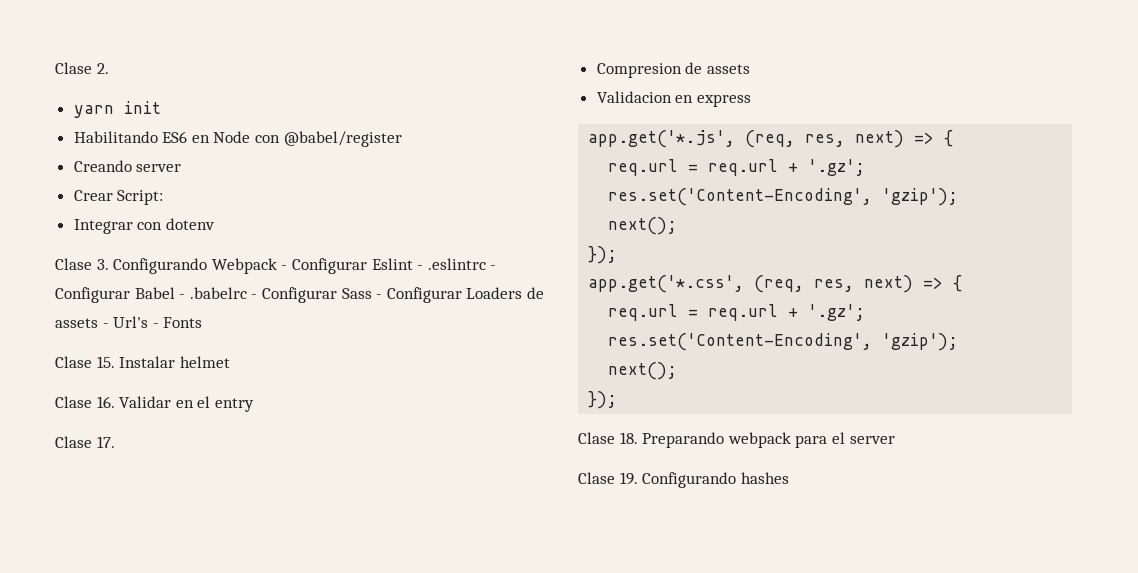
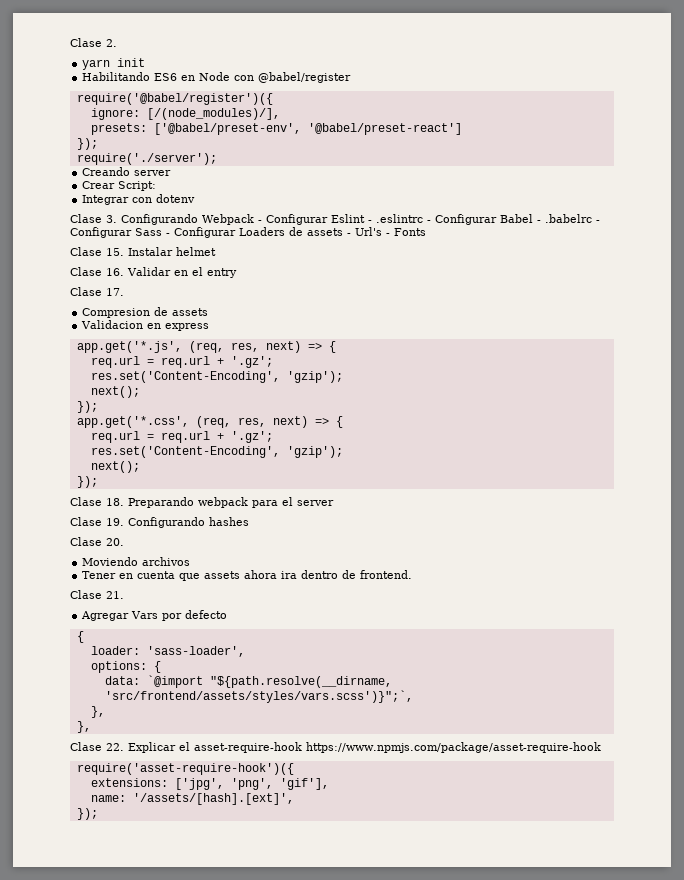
(402, 139) none -> [76,93,273,105] [90,108,280,120] [90,123,462,135] [76,138,98,150] [76,153,217,165] // require('@babel/register')({ // ignore: [/(node_modules)/], // presets: ['@babel/preset-env', '@babel/preset-react'] // }); // require('./server');
(789, 478) none -> [70,537,124,546] [82,557,191,566] [82,570,413,581] [70,590,124,599] [81,610,228,621] [76,631,84,643] [90,646,245,657] [90,661,161,673] [104,675,392,688] [104,690,413,703] [90,706,105,718] [76,721,91,733] [70,742,601,753] [76,763,294,775] [90,778,329,790] [90,793,294,805] [76,808,98,820] // Clase 20. // Moviendo archivos // Tener en cuenta que assets ahora ira dentro de frontend. // Clase 21. // Agregar Vars por defecto // { // loader: 'sass-loader', // options: { // data: `@import "${path.resolve(__dirname, 'src/frontend/assets/styles/vars.scss')}";`, // }, // }, // Clase 22. Explicar el asset-require-hook https://www.npmjs.com/package/asset-require-hook // require('asset-require-hook')({ // extensions: ['jpg', 'png', 'gif'], // name: '/assets/[hash].[ext]', // });

